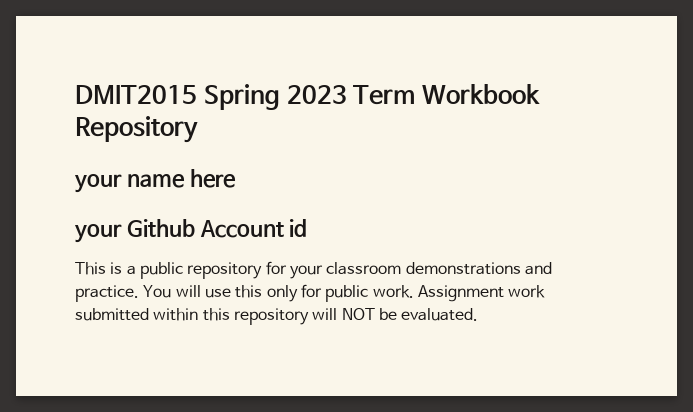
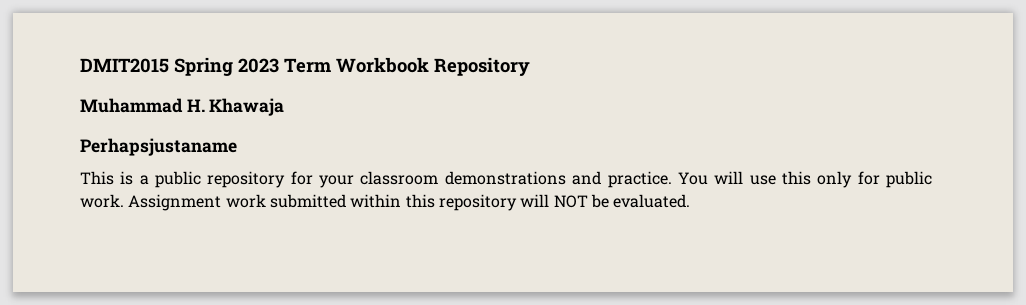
[74,169,236,193] [74,219,308,243] your name here // your Github Account id -> [80,98,285,116] [80,138,237,156] Muhammad H. Khawaja // Perhapsjustaname

